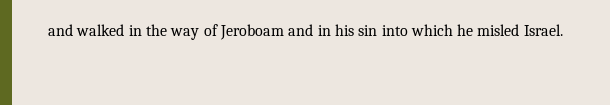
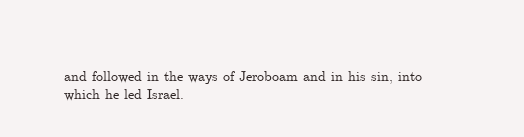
[48,24,125,36] and walked -> [64,71,142,83] and followed
[170,28,200,40] way -> [188,75,218,84] ways
[358,25,378,36] sin -> [371,72,393,84] sin,
[477,24,520,36] misled -> [124,89,142,99] led

